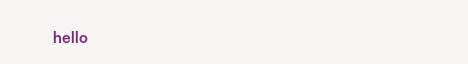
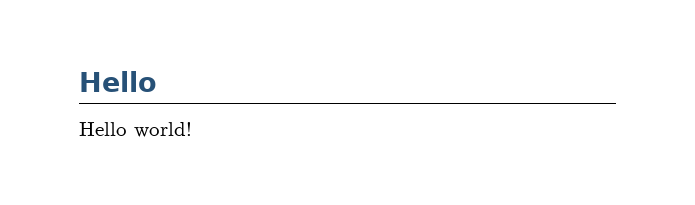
[53,31,88,43] hello -> [79,71,157,92] [79,122,192,138] Hello // Hello world!

